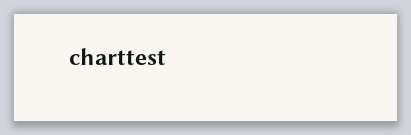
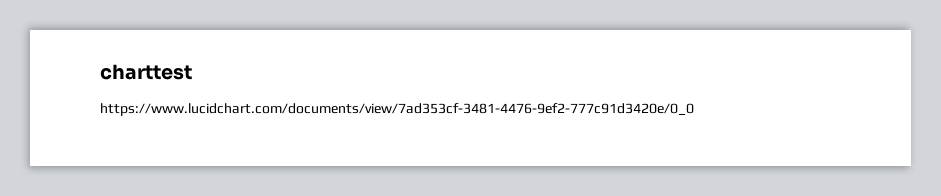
(166, 56) none -> [100,103,694,116] // https://www.lucidchart.com/documents/view/7ad353cf-3481-4476-9ef2-777c91d3420e/0_0

